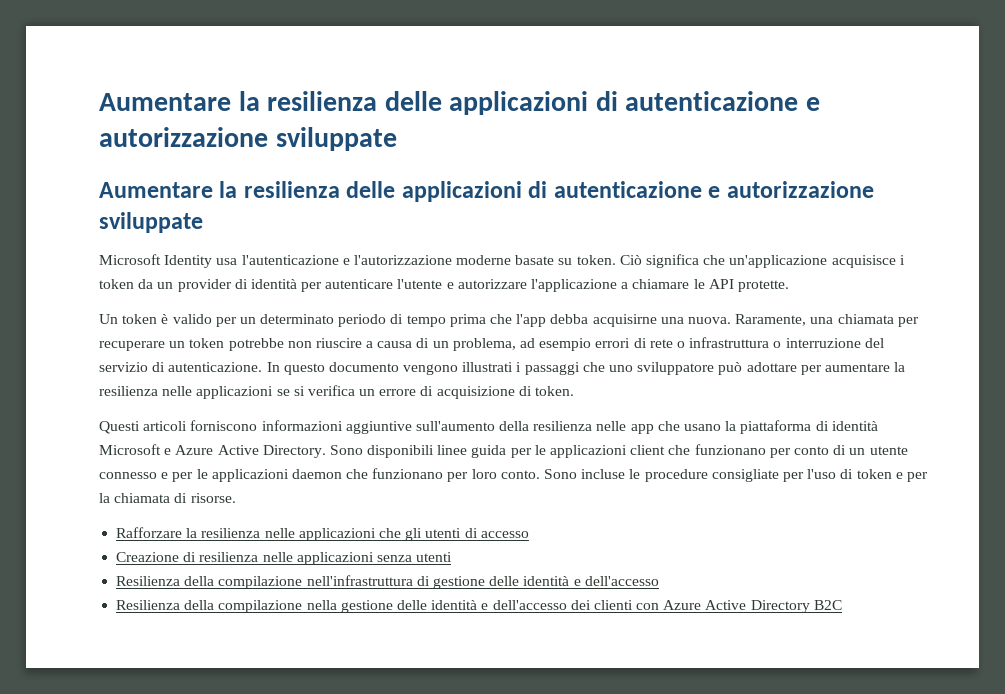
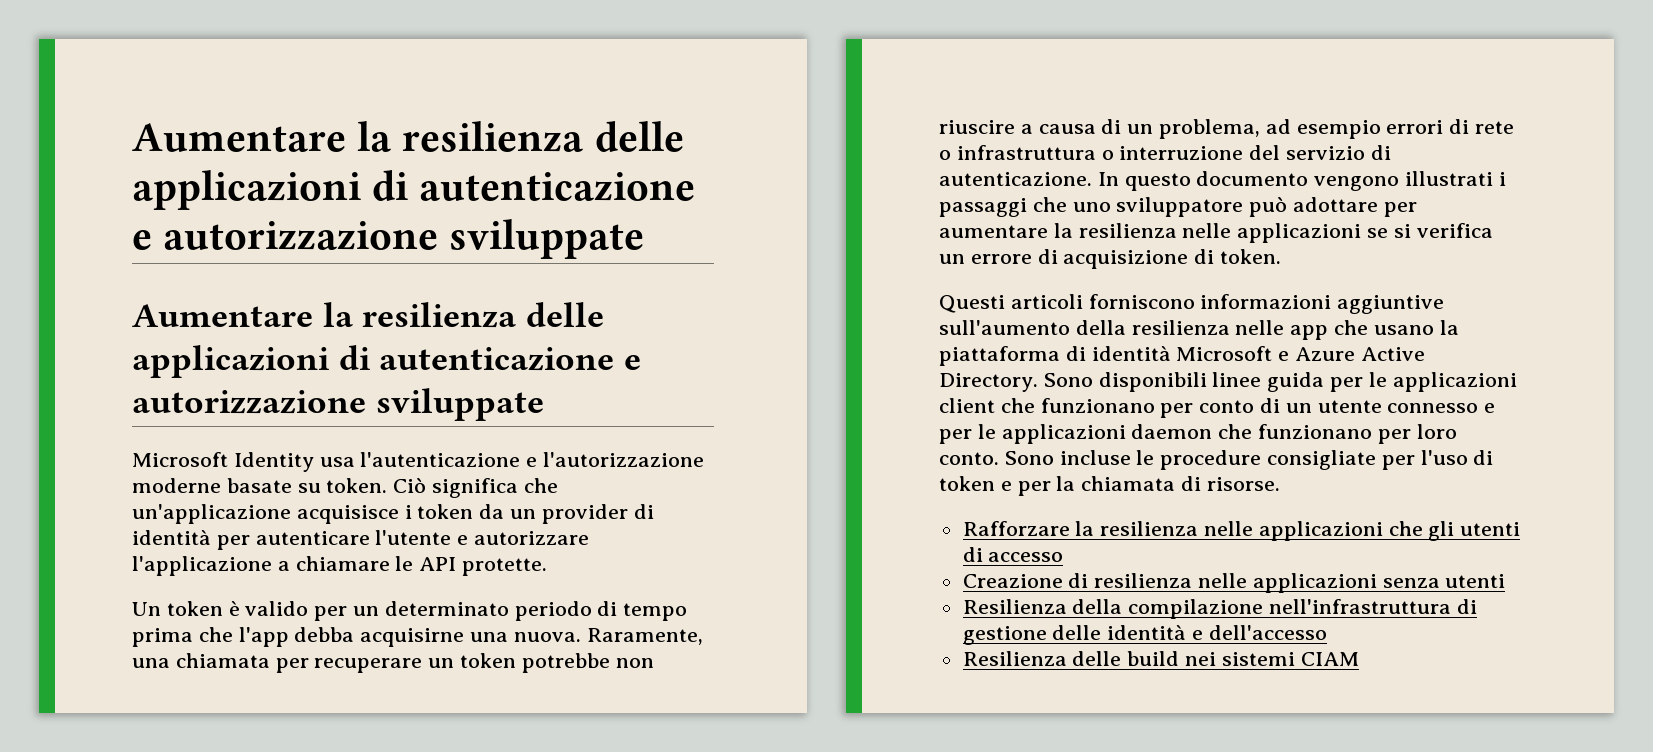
[184,600,842,613] della compilazione nella gestione delle identità e dell'accesso dei clienti con Azure Active Directory B2C -> [1072,651,1359,666] delle build nei sistemi CIAM

